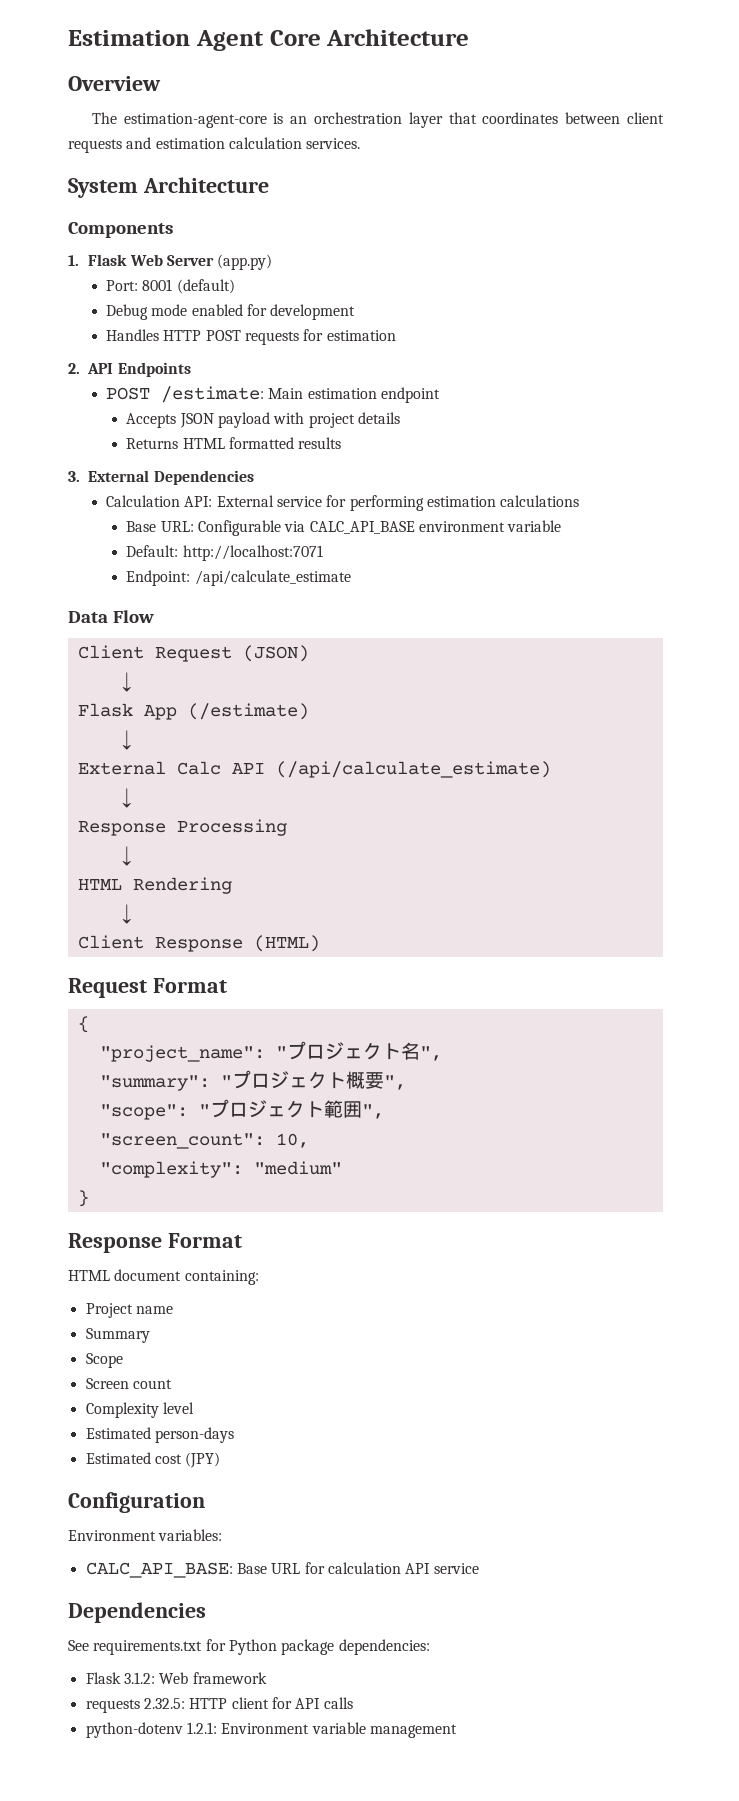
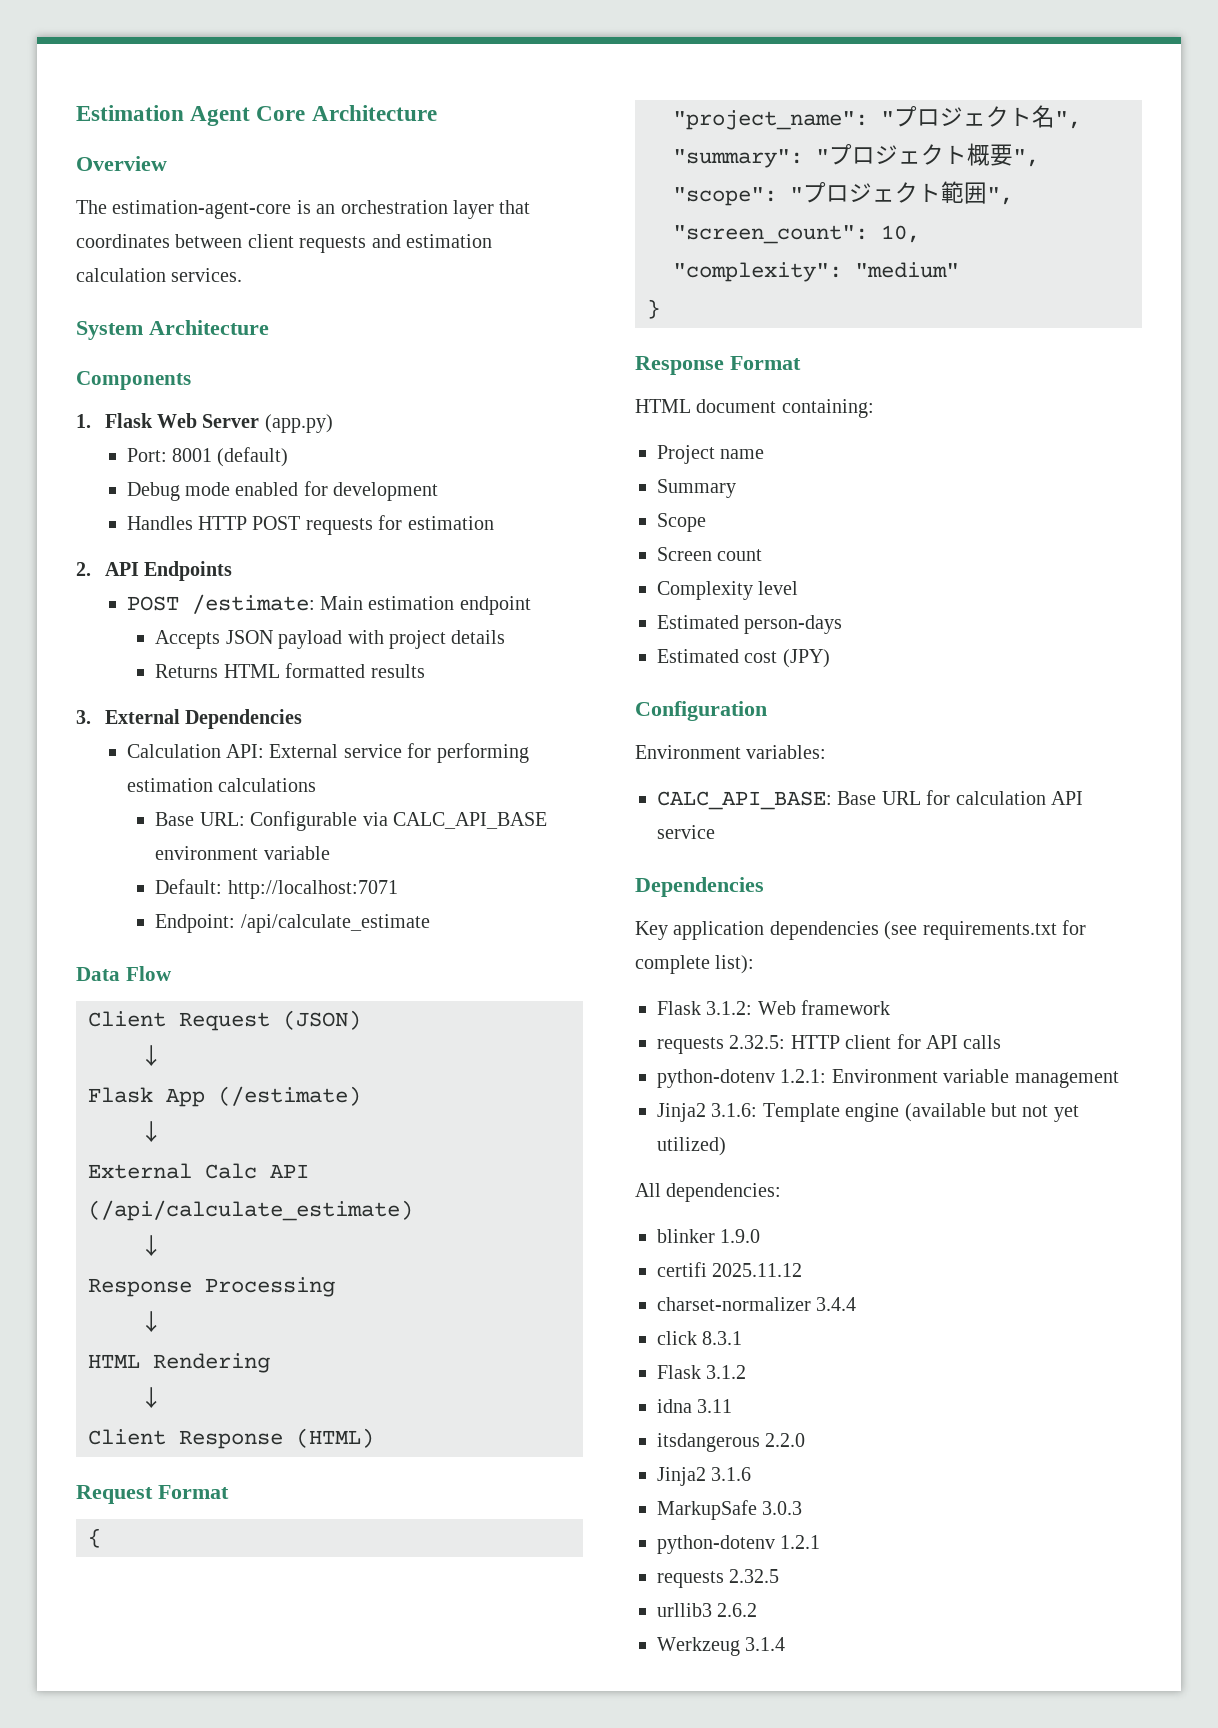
[68,1639,430,1655] See requirements.txt for Python package dependencies: -> [635,920,1086,940] [635,955,755,974] Key application dependencies (see requirements.txt for complete list):
(457, 1731) none -> [657,1103,1079,1122] [657,1137,726,1156] [635,1183,782,1202] [657,1229,761,1243] [657,1262,803,1277] [657,1297,857,1311] [657,1331,743,1345] [657,1365,747,1379] [657,1399,733,1413] [657,1433,806,1452] [657,1467,752,1486] [657,1500,803,1520] [657,1535,821,1554] [657,1569,780,1588] [657,1603,758,1617] [657,1637,786,1656] // Jinja2 3.1.6: Template engine (available but not yet utilized) // All dependencies: // blinker 1.9.0 // certifi 2025.11.12 // charset-normalizer 3.4.4 // click 8.3.1 // Flask 3.1.2 // idna 3.11 // itsdangerous 2.2.0 // Jinja2 3.1.6 // MarkupSafe 3.0.3 // python-dotenv 1.2.1 // requests 2.32.5 // urllib3 2.6.2 // Werkzeug 3.1.4

